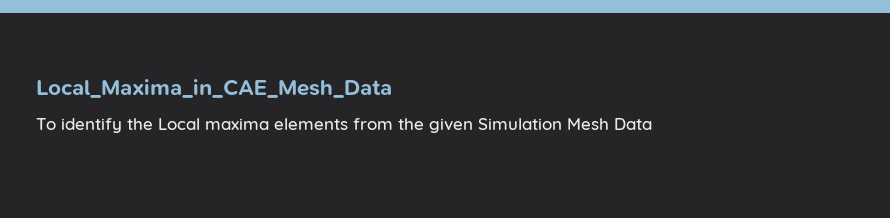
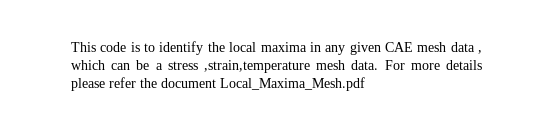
[36,79,392,98] [36,118,652,133] Local_Maxima_in_CAE_Mesh_Data // To identify the Local maxima elements from the given Simulation Mesh Data -> [71,41,482,55] [71,60,482,73] [71,77,365,91] This code is to identify the local maxima in any given CAE mesh data , which can be a stress ,strain,temperature mesh data. For more details please refer the document Local_Maxima_Mesh.pdf

